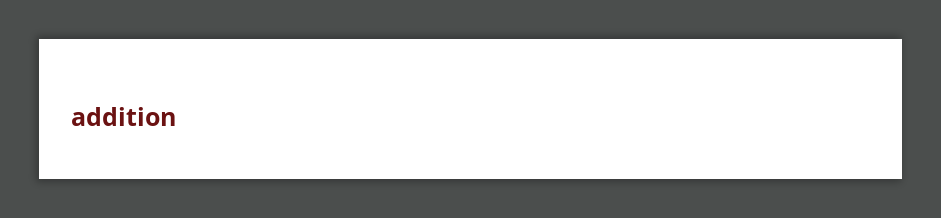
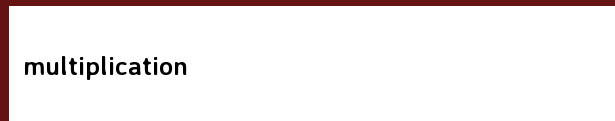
[71,107,176,126] addition -> [23,56,188,80] multiplication

